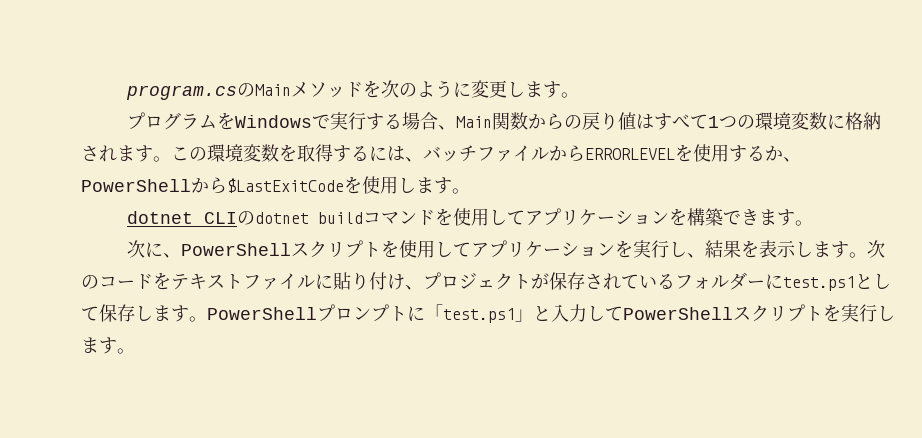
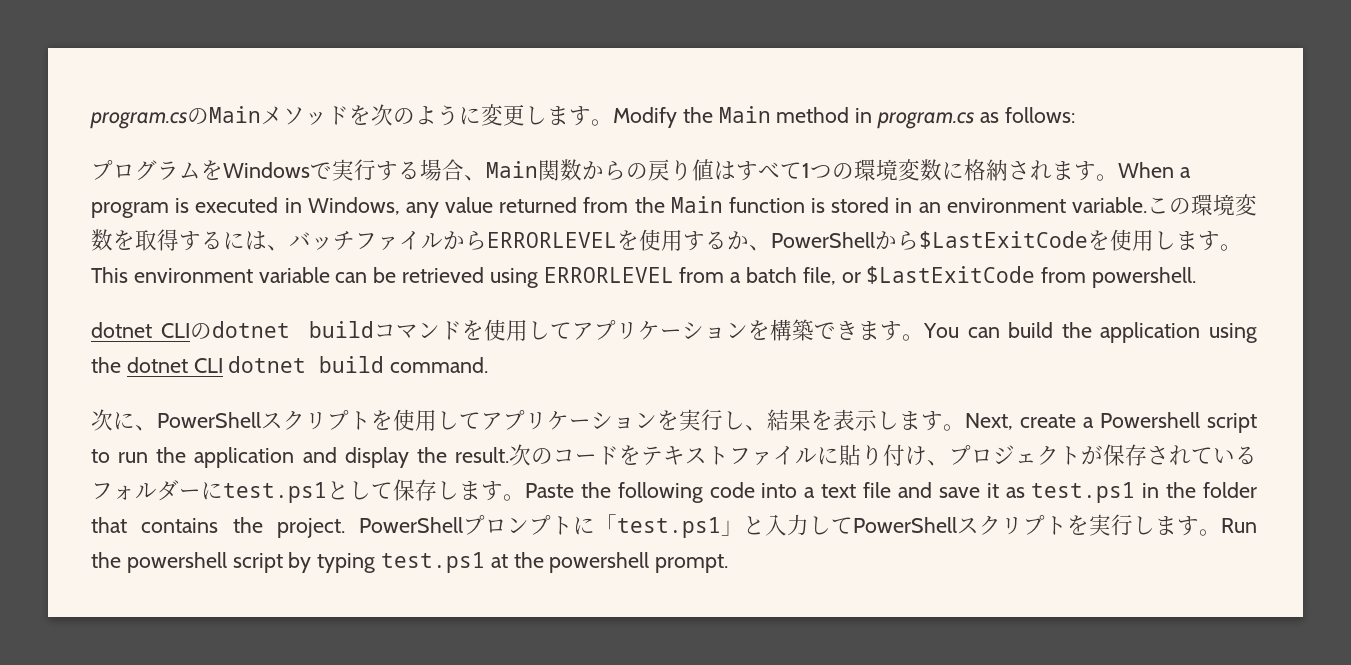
(579, 95) none -> [613,106,1075,129] Modify the Main method in program.cs as follows:
(171, 159) none -> [1118,162,1191,178] [91,196,1147,218] When a program is executed in Windows, any value returned from the Main function is stored in an environment variable.
(470, 191) none -> [91,266,1197,288] This environment variable can be retrieved using ERRORLEVEL from a batch file, or $LastExitCode from powershell.
(813, 223) none -> [922,322,1257,343] [91,356,489,373] You can build the application using the dotnet CLI dotnet build command.
(867, 255) none -> [965,412,1257,433] [91,447,510,468] Next, create a Powershell script to run the application and display the result.
(207, 319) none -> [525,482,1257,503] [91,517,345,538] Paste the following code into a text file and save it as test.ps1 in the folder that contains the project.
(135, 351) none -> [1221,518,1257,533] [91,552,729,573] Run the powershell script by typing test.ps1 at the powershell prompt.

